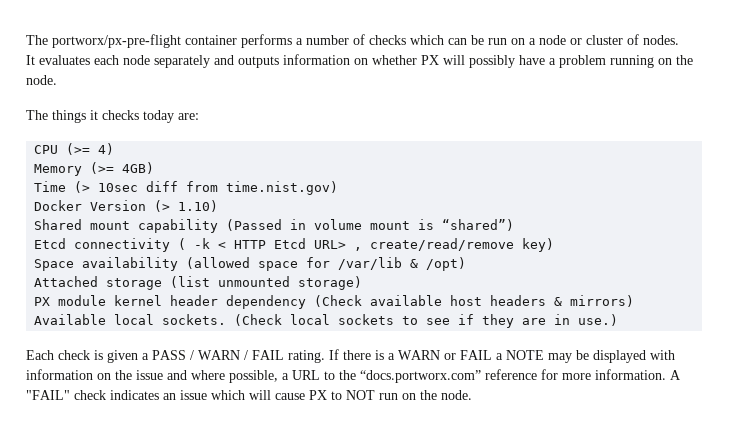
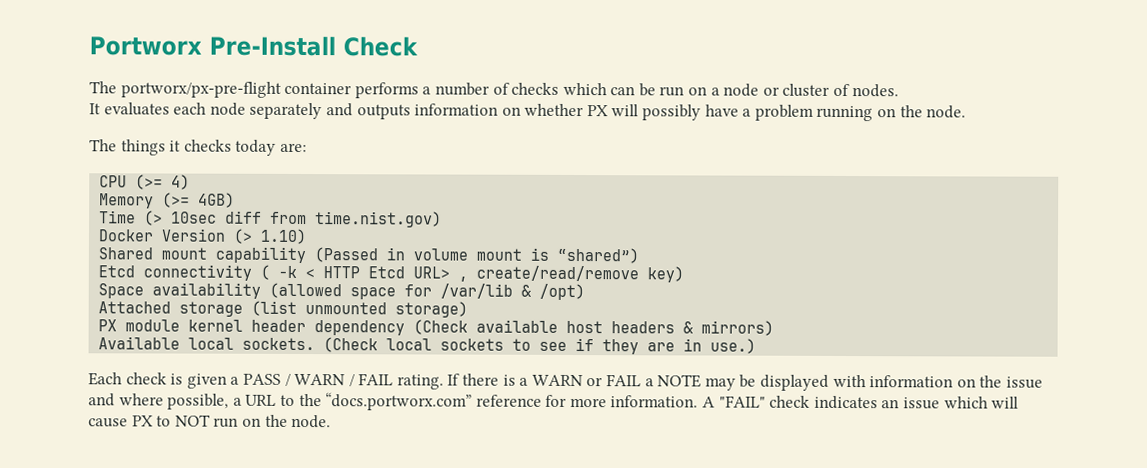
(26, 40) none -> [89,35,418,57] Portworx Pre-Install Check //

